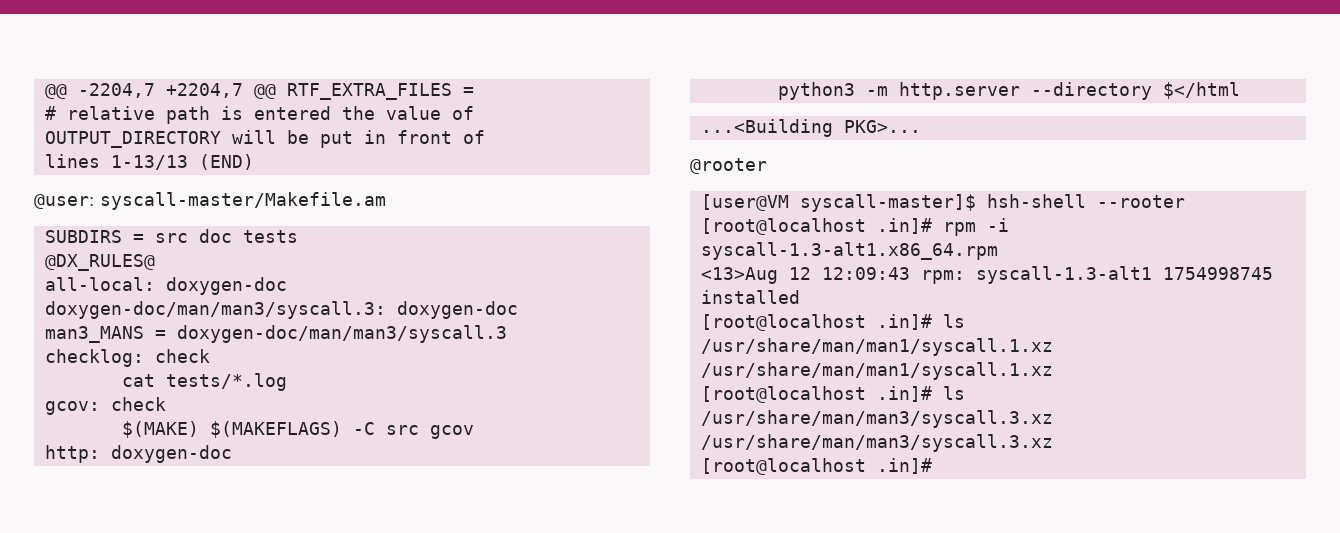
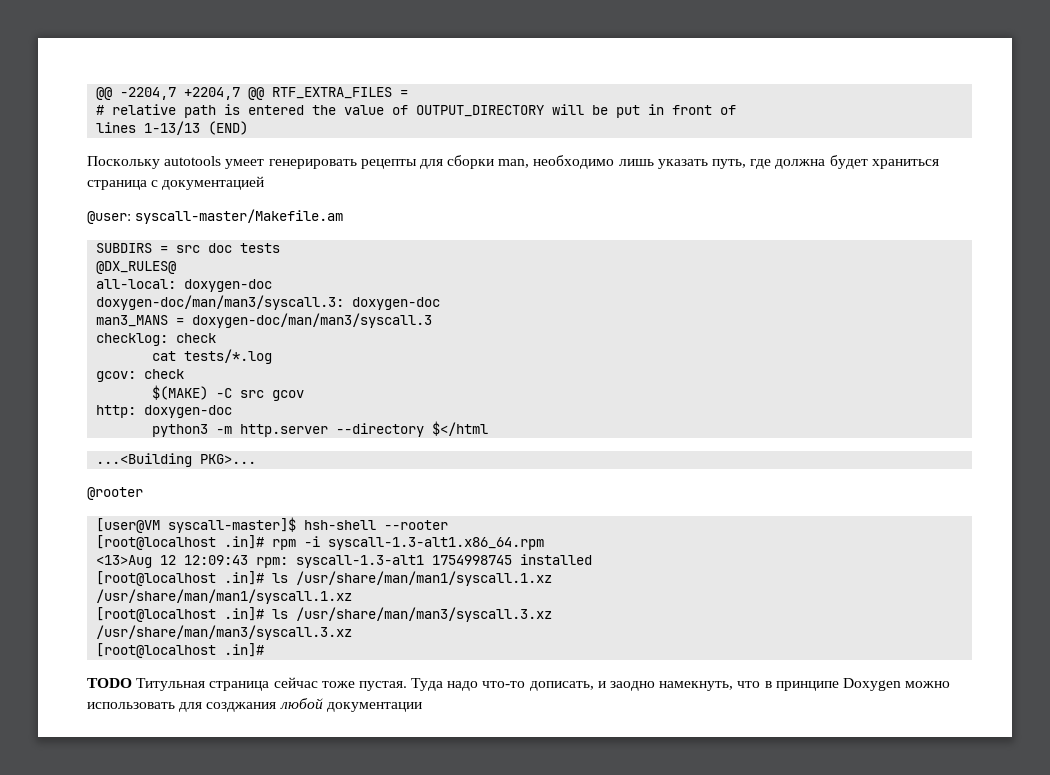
(255, 162) none -> [87,155,939,169] [87,176,265,190] // Поскольку autotools умеет генерировать рецепты для сборки man, необходимо лишь указать путь, где должна будет храниться страница с документацией
[210,421,343,438] $(MAKEFLAGS) -> (209, 392) none
(933, 466) none -> [87,677,951,691] [87,698,422,712] // TODO Титульная страница сейчас тоже пустая. Туда надо что-то дописать, и заодно намекнуть, что в принципе Doxygen можно использовать для созджания любой документации

